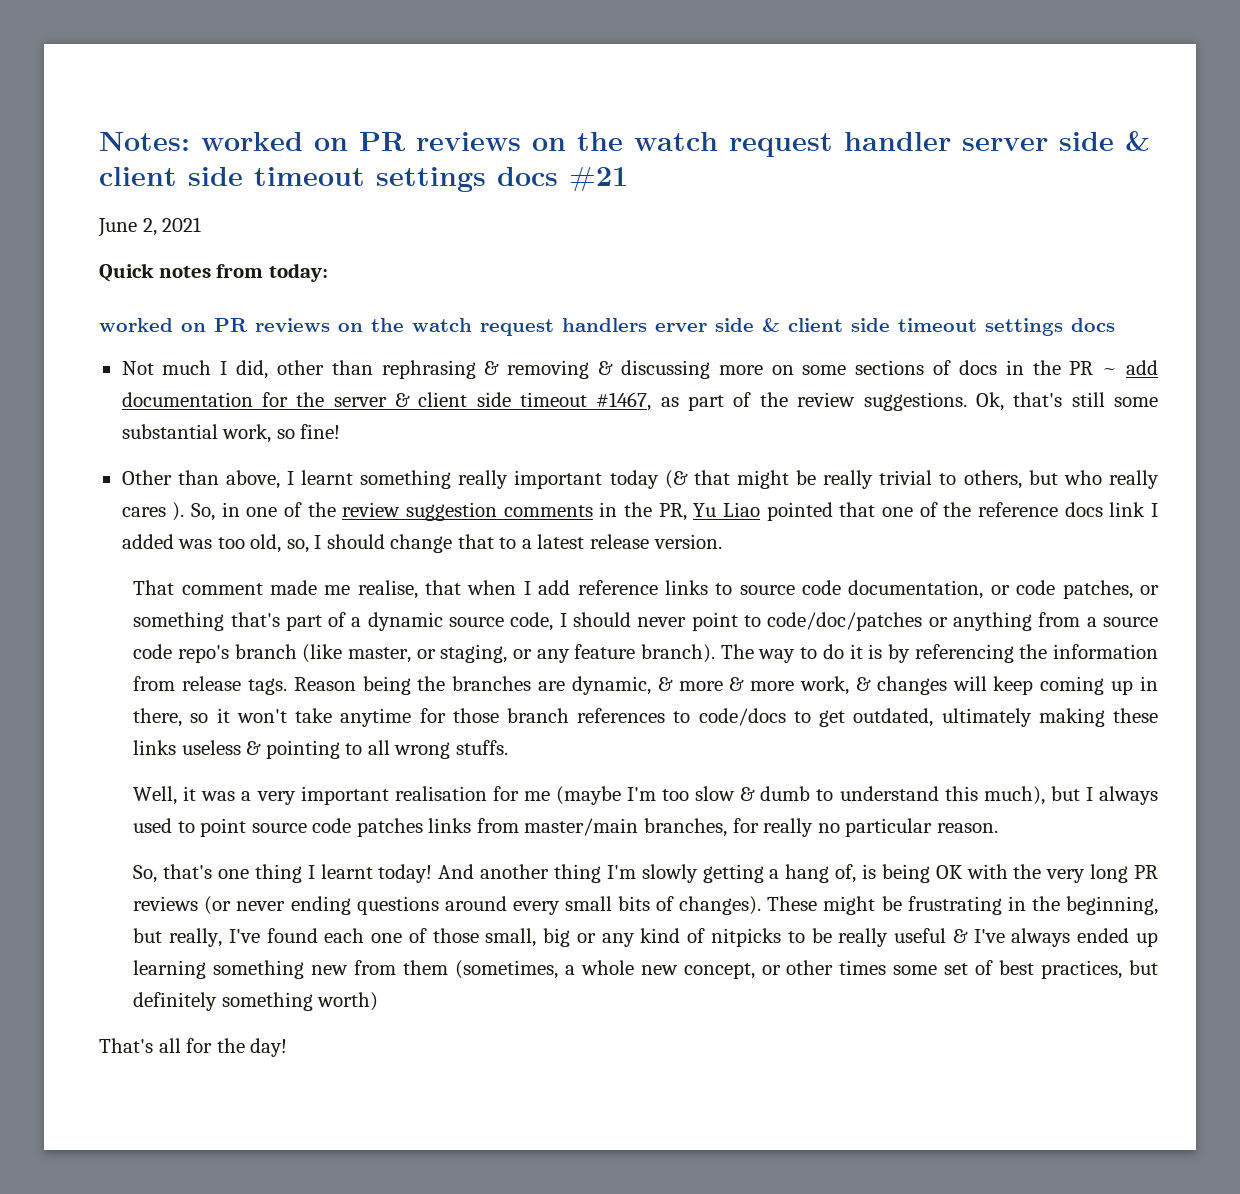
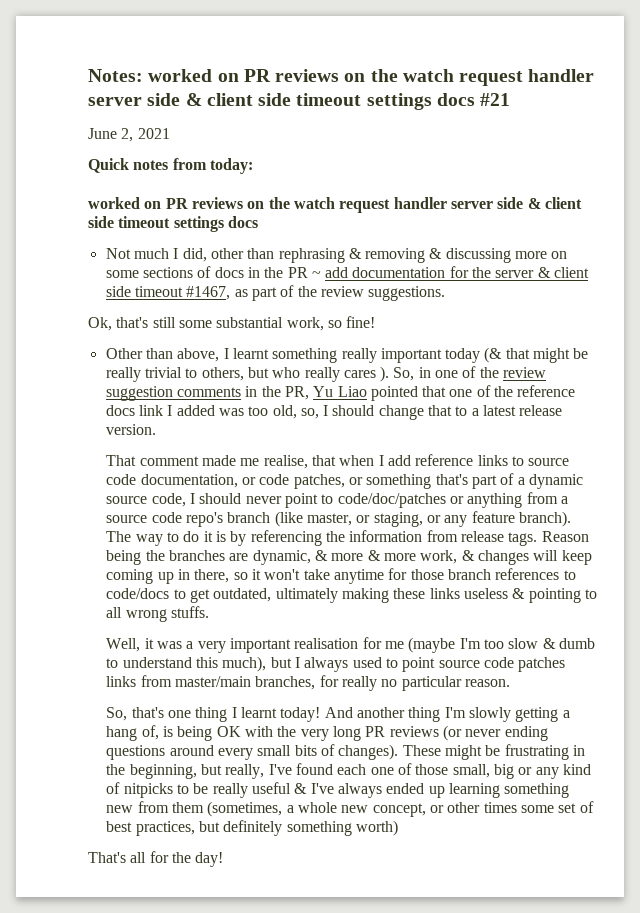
[562,318,707,332] handlers erver -> [393,197,493,209] handler server
(967, 401) none -> (446, 293) //

